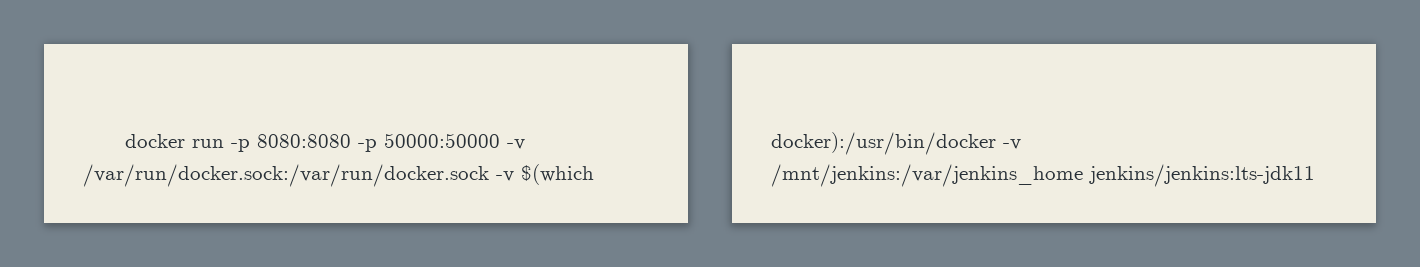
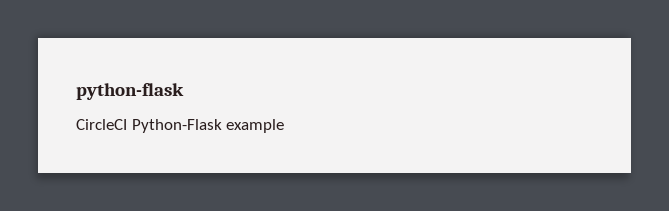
[124,133,525,152] [83,164,594,187] [771,132,1021,155] [771,164,1315,187] docker run -p 8080:8080 -p 50000:50000 -v /var/run/docker.sock:/var/run/docker.sock -v $(which docker):/usr/bin/docker -v /mnt/jenkins:/var/jenkins_home jenkins/jenkins:lts-jdk11 -> [76,83,184,100] [76,119,285,133] python-flask // CircleCI Python-Flask example

